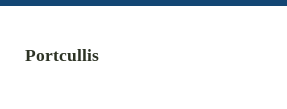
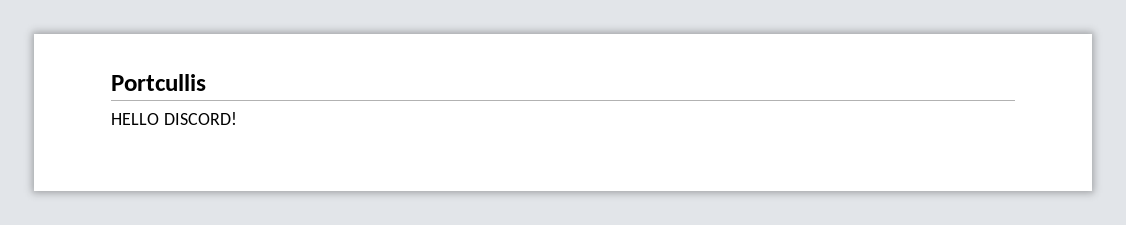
(99, 55) none -> [111,112,237,125] // HELLO DISCORD!

